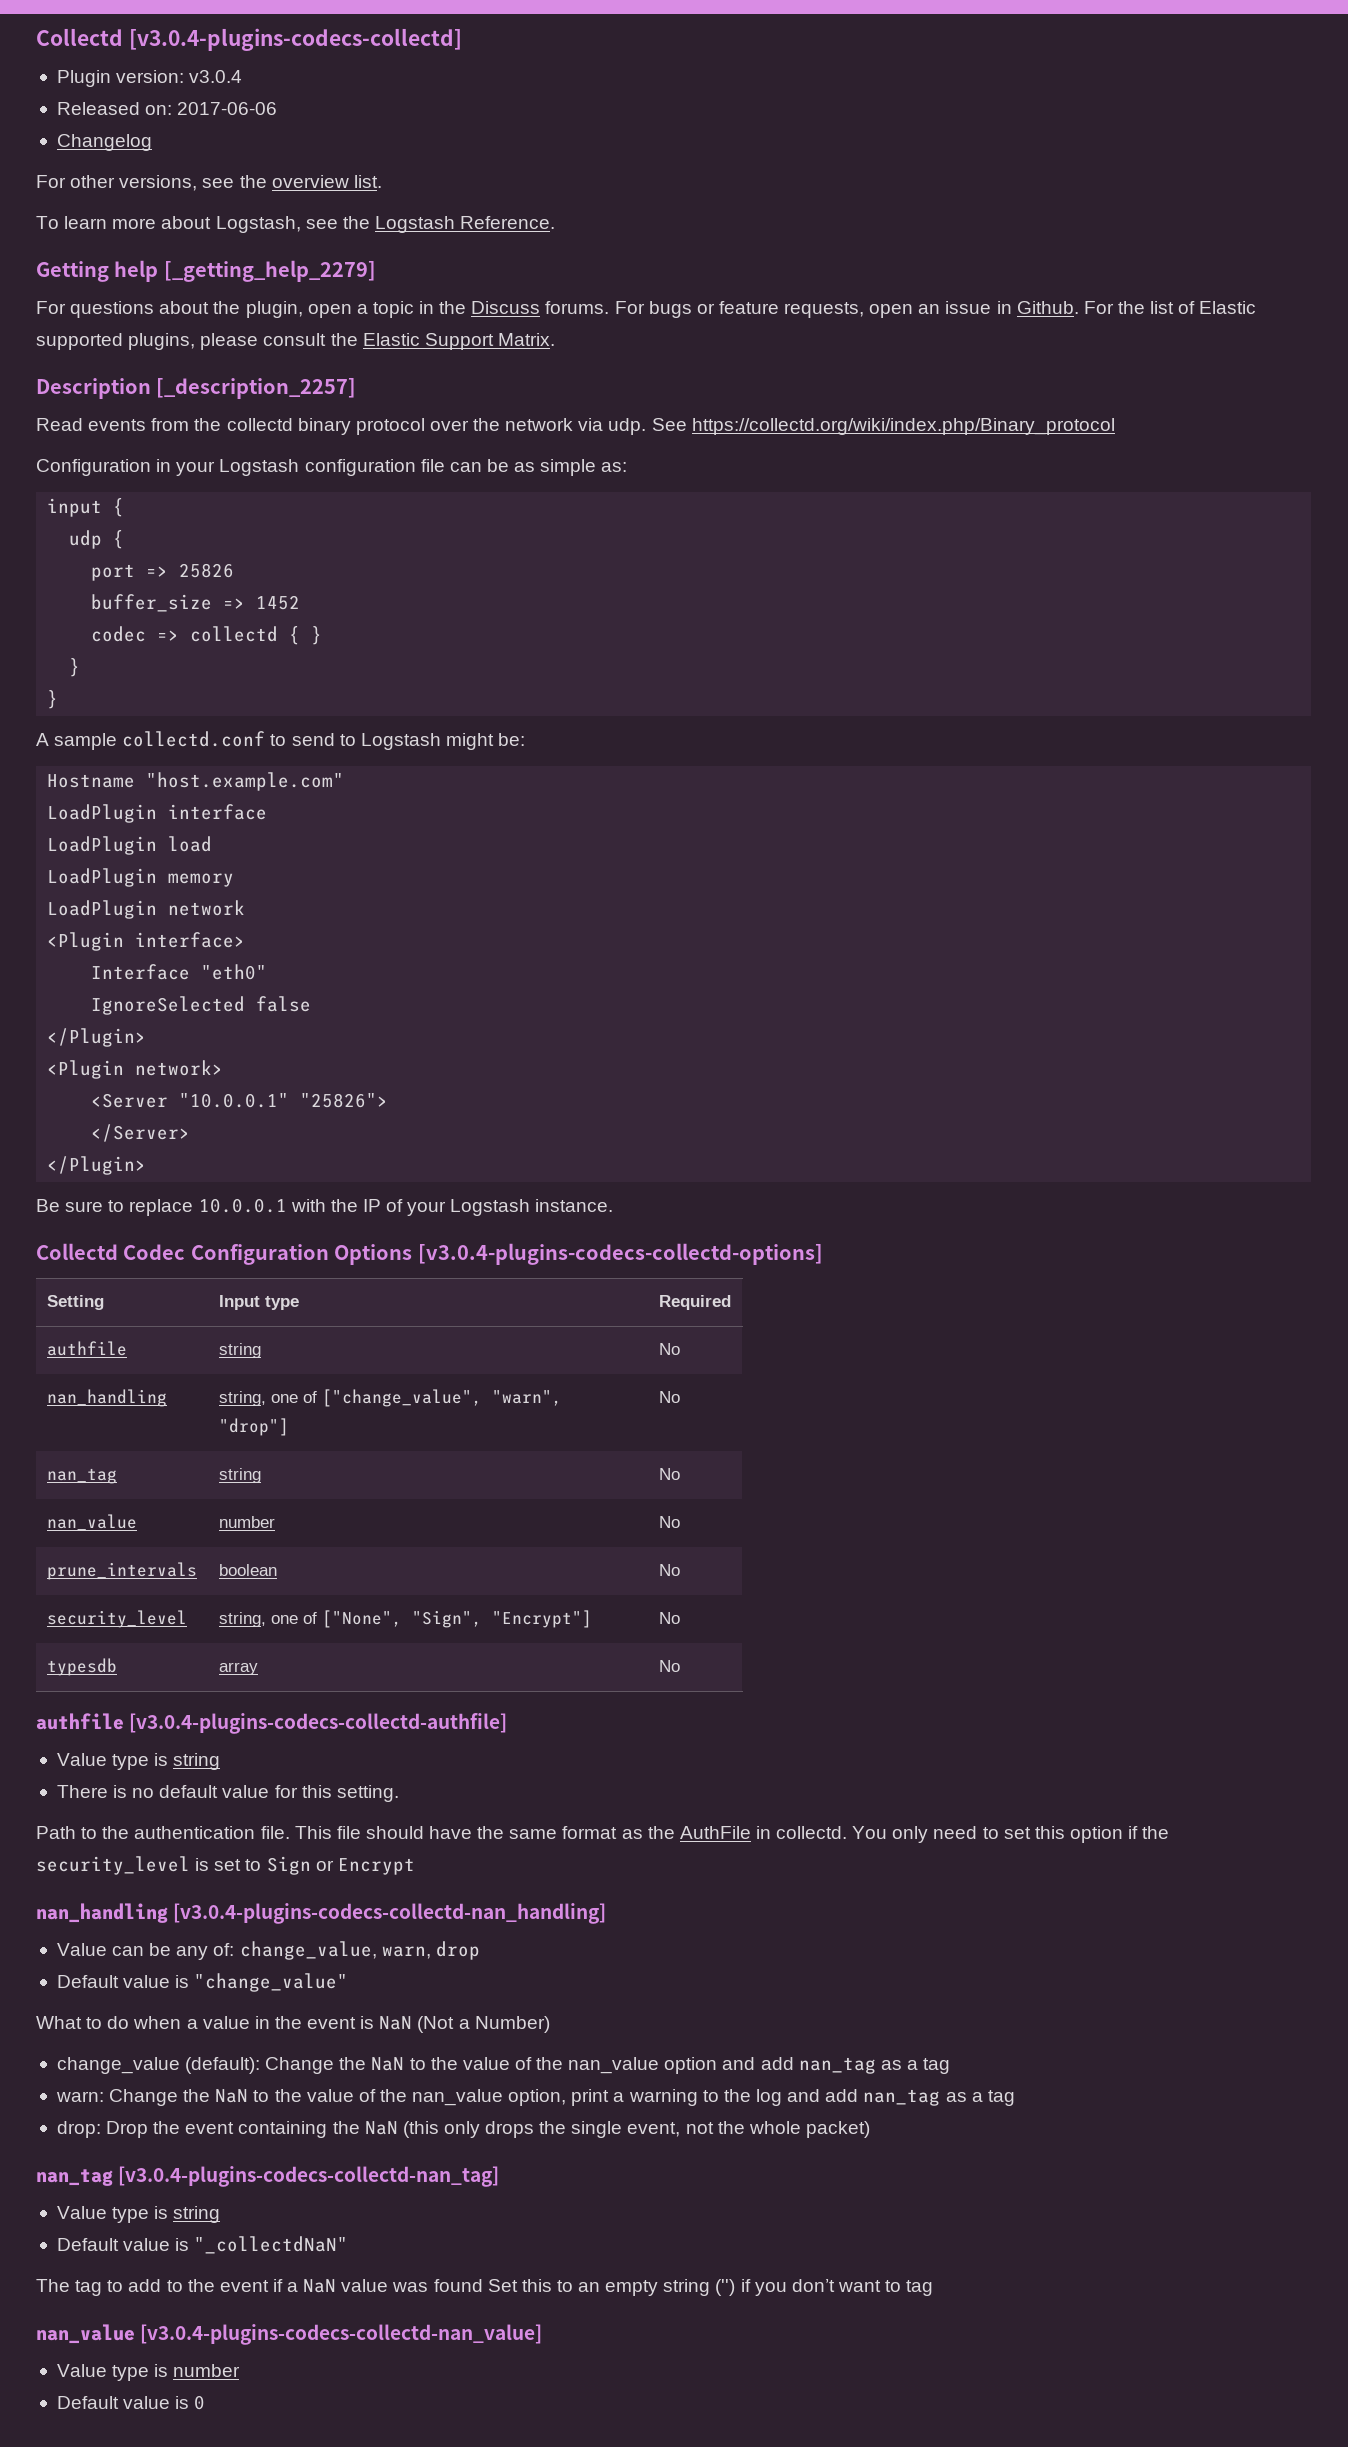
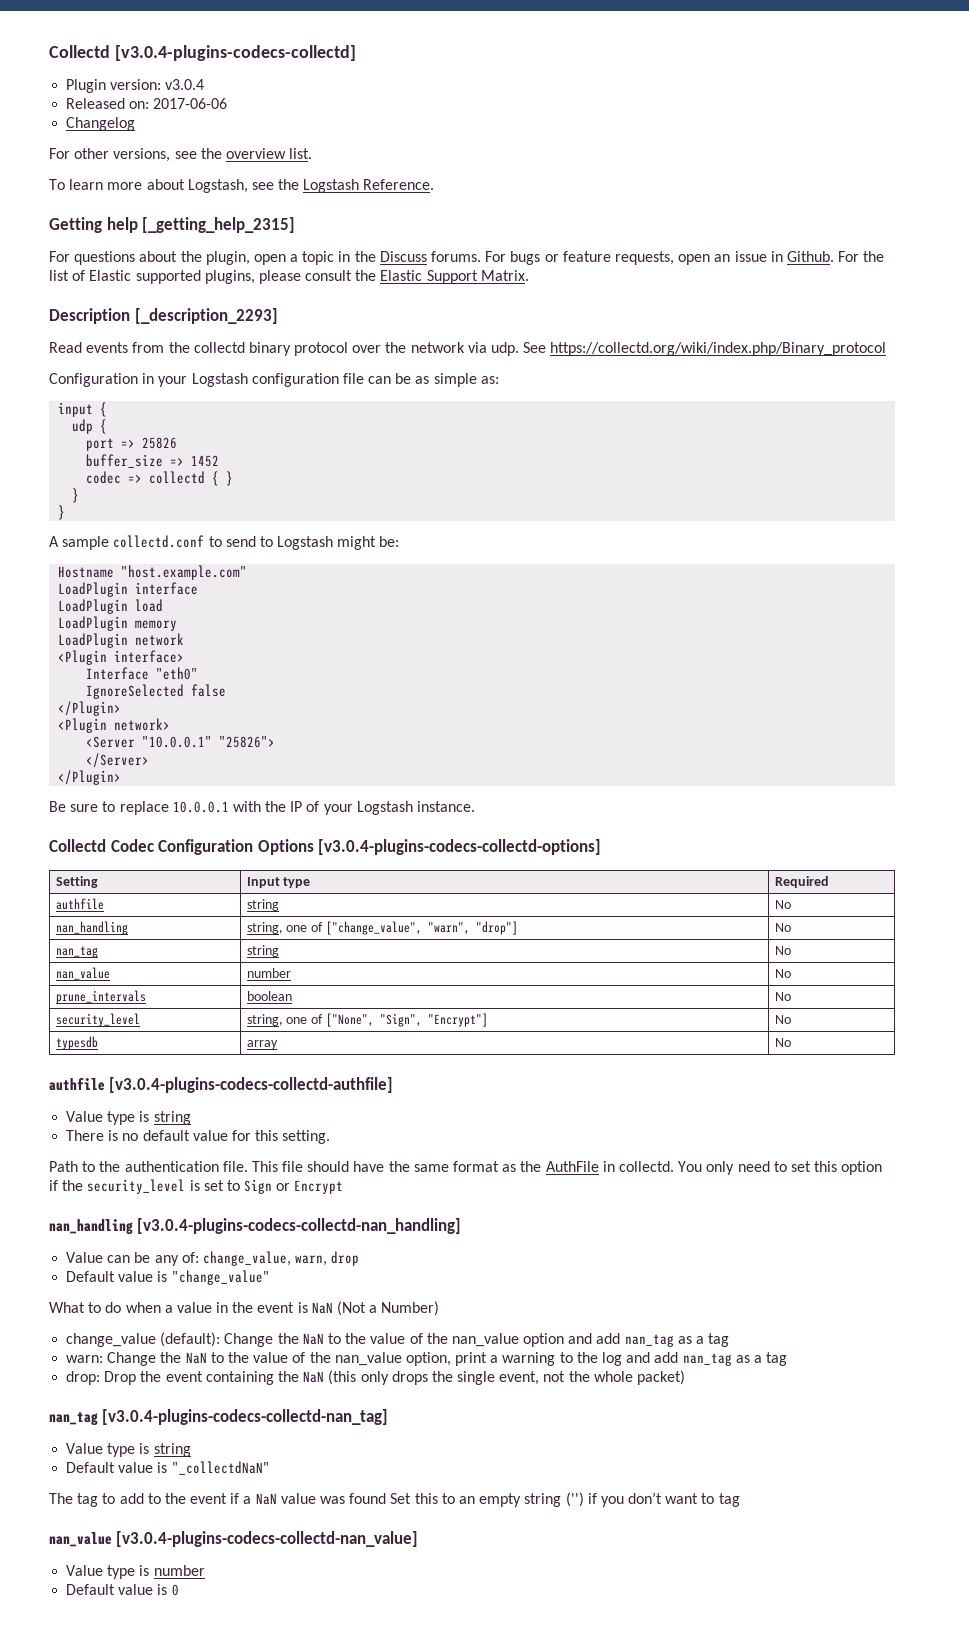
[163,260,376,282] [_getting_help_2279] -> [142,217,296,233] [_getting_help_2315]
[156,378,357,399] [_description_2257] -> [134,308,278,324] [_description_2293]

